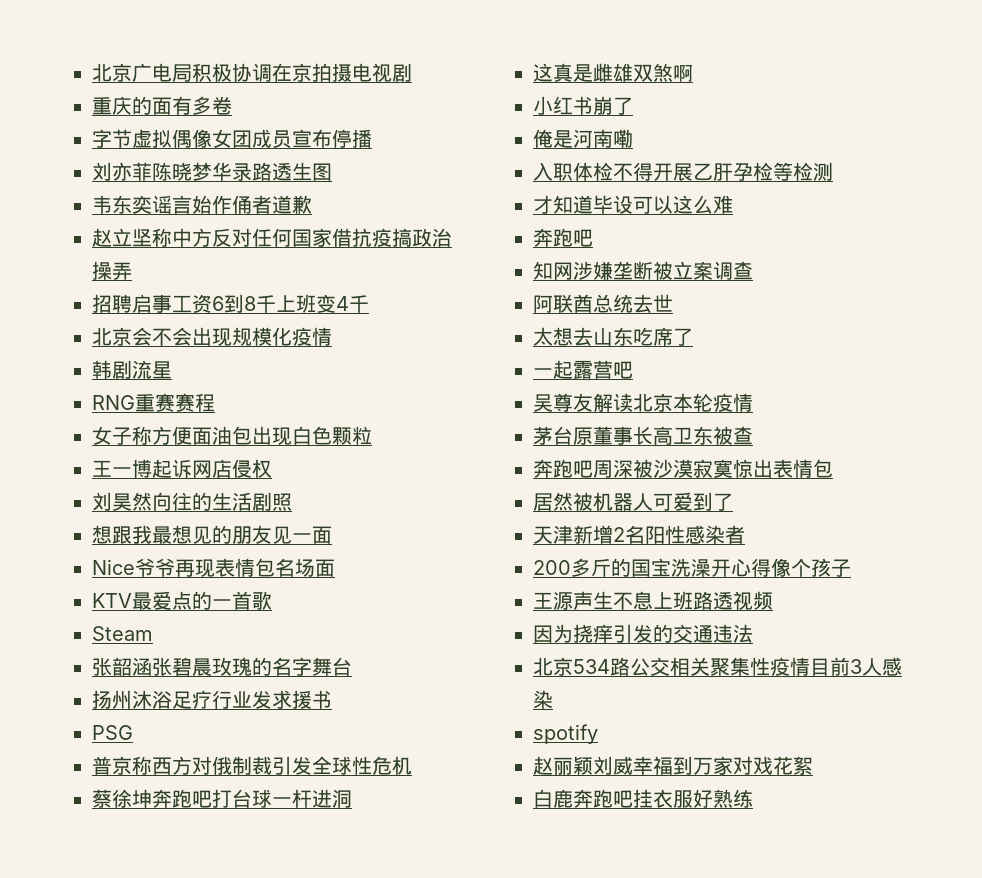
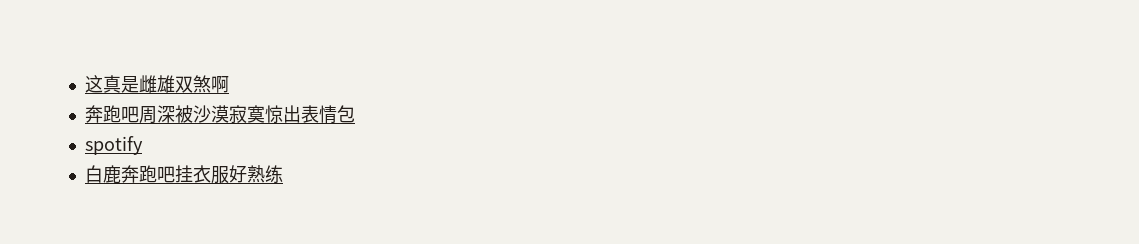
[92,63,412,83] [92,96,232,115] [92,129,372,149] [92,162,332,181] [92,195,312,214] [92,228,452,247] [92,261,132,280] [92,294,369,314] [92,327,332,347] [92,360,172,379] [92,393,215,412] [92,426,372,446] [92,459,272,478] [92,492,292,511] [92,525,332,544] [92,558,335,578] [92,591,272,610] [92,626,153,641] [92,657,352,676] [92,690,332,710] [92,725,133,740] [92,756,412,775] [92,789,352,808] [533,63,693,82] [533,96,633,115] [533,129,633,148] [533,162,833,181] [533,195,733,214] [533,228,593,247] [533,261,753,280] [533,294,673,313] [533,327,693,346] [533,360,633,379] [533,393,753,412] [533,426,753,445] 北京广电局积极协调在京拍摄电视剧 // 重庆的面有多卷 // 字节虚拟偶像女团成员宣布停播 // 刘亦菲陈晓梦华录路透生图 // 韦东奕谣言始作俑者道歉 // 赵立坚称中方反对任何国家借抗疫搞政治操弄 // 招聘启事工资6到8千上班变4千 // 北京会不会出现规模化疫情 // 韩剧流星 // RNG重赛赛程 // 女子称方便面油包出现白色颗粒 // 王一博起诉网店侵权 // 刘昊然向往的生活剧照 // 想跟我最想见的朋友见一面 // Nice爷爷再现表情包名场面 // KTV最爱点的一首歌 // Steam // 张韶涵张碧晨玫瑰的名字舞台 // 扬州沐浴足疗行业发求援书 // PSG // 普京称西方对俄制裁引发全球性危机 // 蔡徐坤奔跑吧打台球一杆进洞 // 这真是雌雄双煞啊 // 小红书崩了 // 俺是河南嘞 // 入职体检不得开展乙肝孕检等检测 // 才知道毕设可以这么难 // 奔跑吧 // 知网涉嫌垄断被立案调查 // 阿联酋总统去世 // 太想去山东吃席了 // 一起露营吧 // 吴尊友解读北京本轮疫情 // 茅台原董事长高卫东被查 -> [84,75,229,93] 这真是雌雄双煞啊
[533,492,733,511] [533,525,745,544] [533,558,851,577] [533,591,773,611] [533,624,753,643] [533,657,902,676] [533,690,553,709] [533,724,598,744] [533,756,813,775] 居然被机器人可爱到了 // 天津新增2名阳性感染者 // 200多斤的国宝洗澡开心得像个孩子 // 王源声生不息上班路透视频 // 因为挠痒引发的交通违法 // 北京534路公交相关聚集性疫情目前3人感染 // spotify // 赵丽颖刘威幸福到万家对戏花絮 -> [84,136,143,155] spotify

